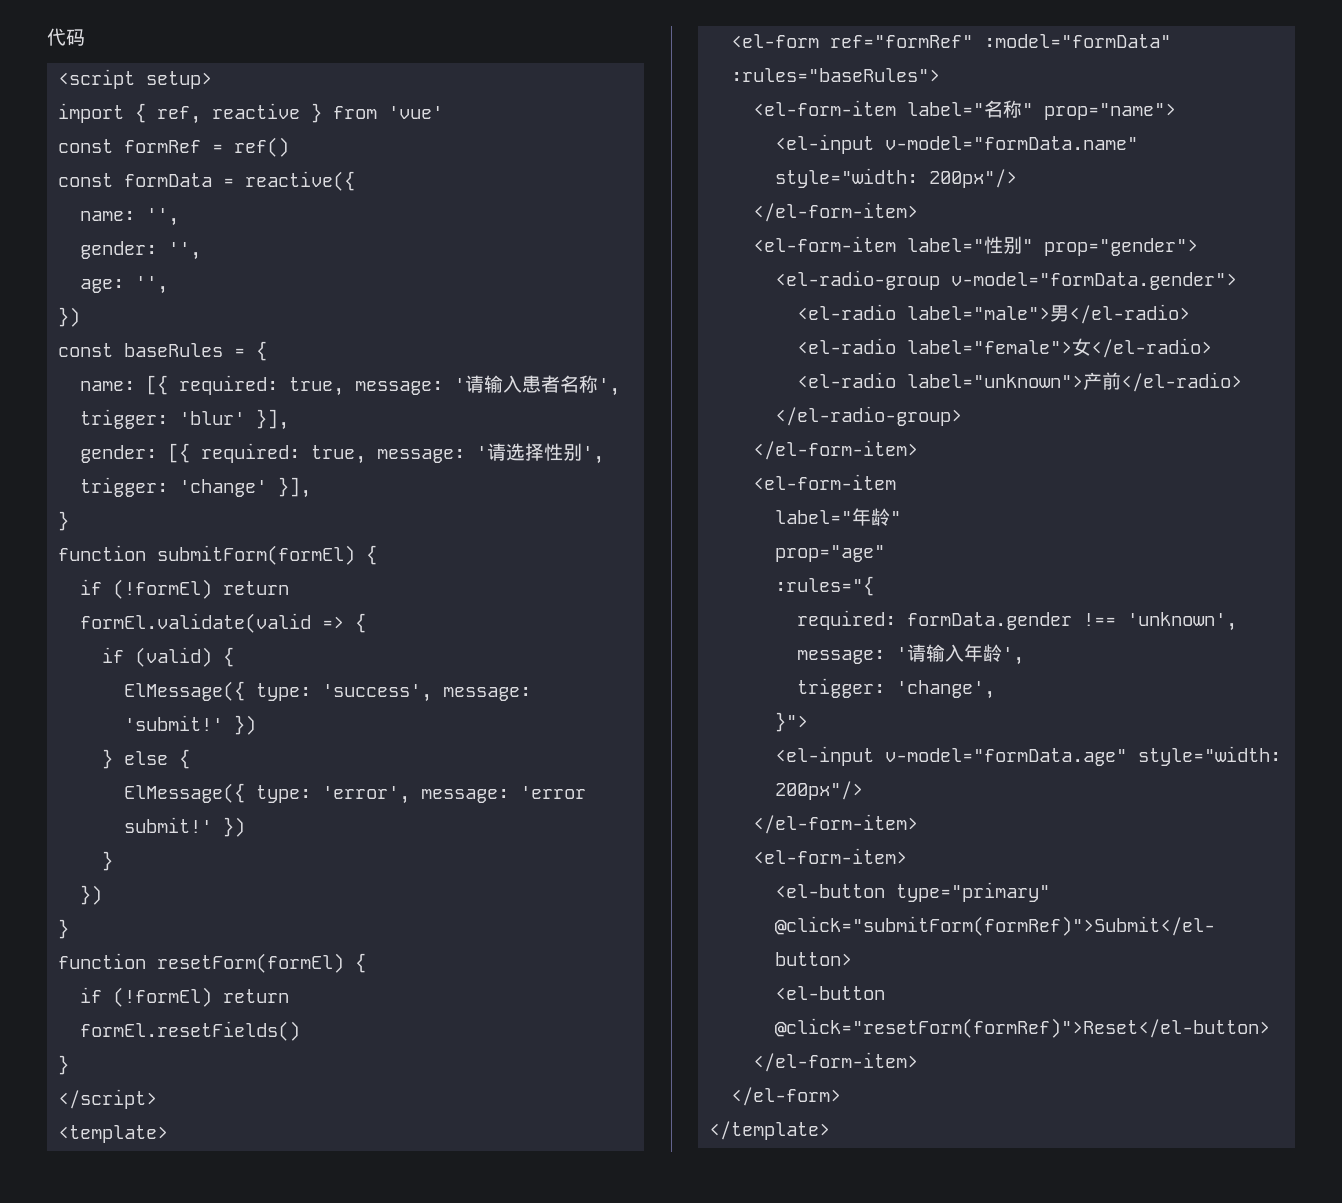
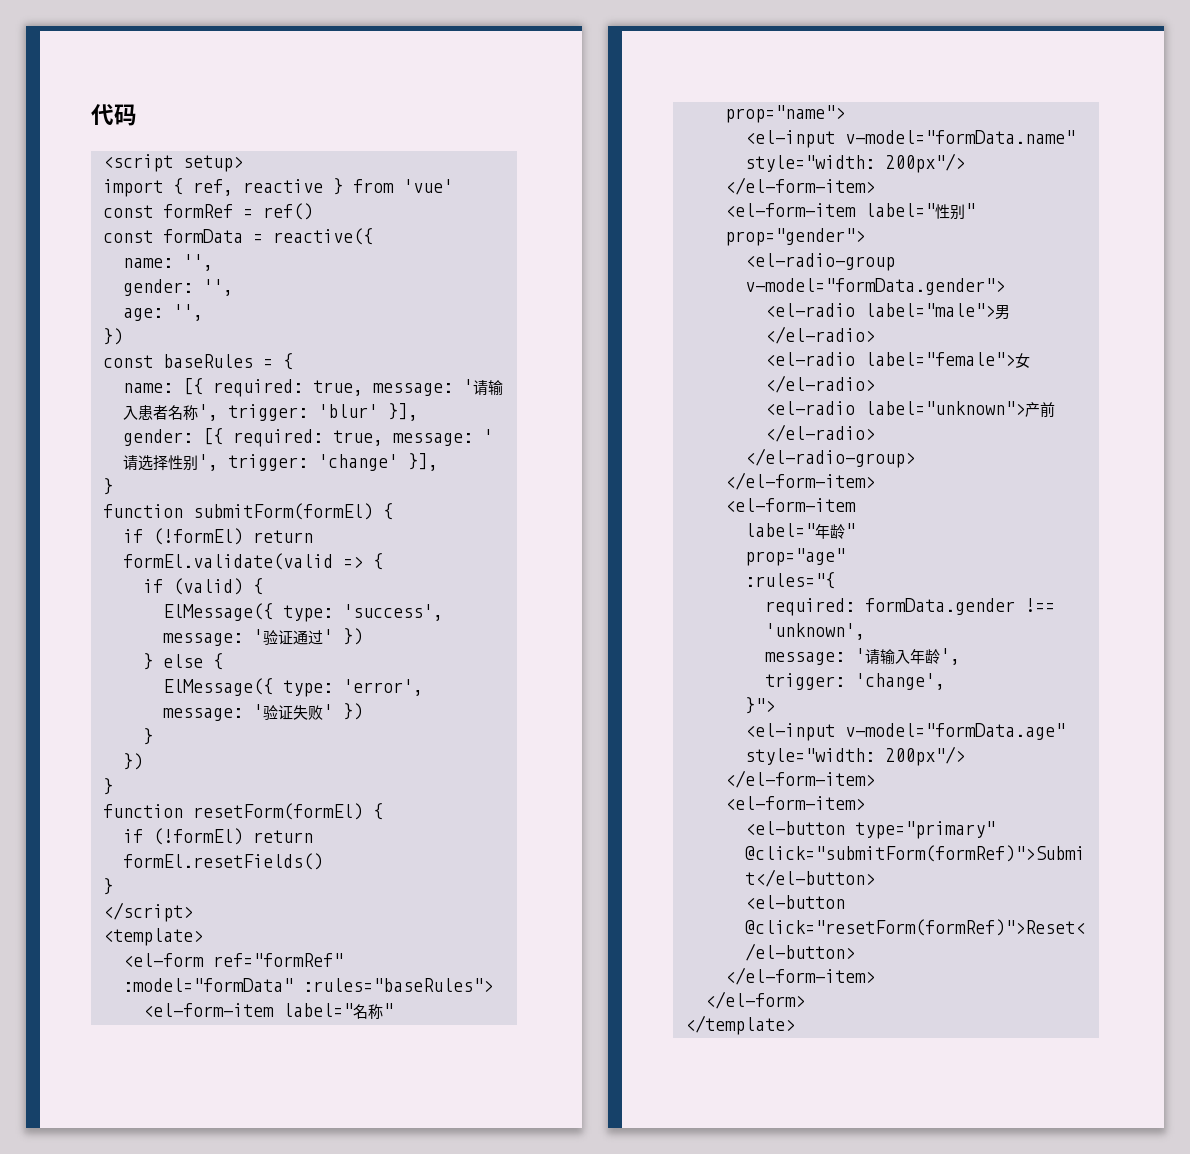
[123,715,223,731] 'submit!' -> [253,629,333,645] '验证通过'
[519,786,586,799] [123,817,212,833] 'error submit!' -> [253,704,333,720] '验证失败'

